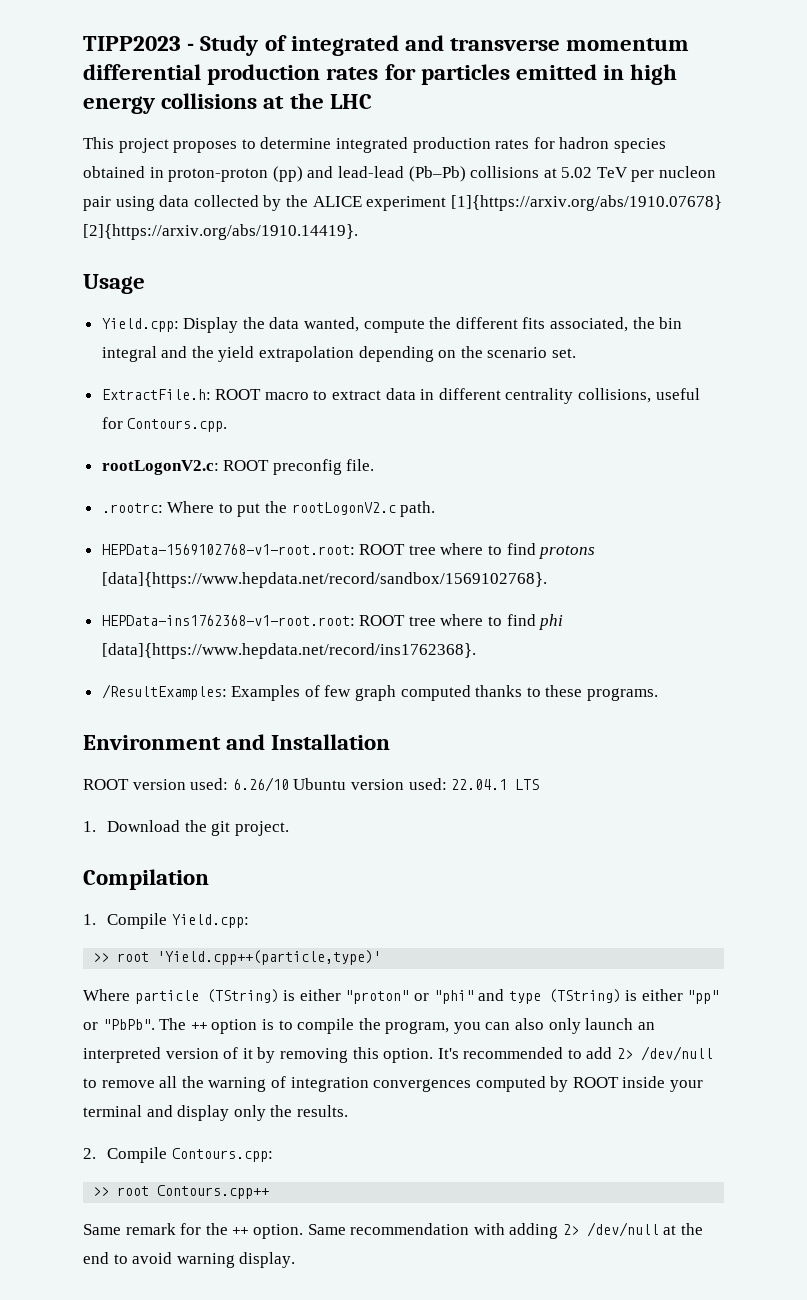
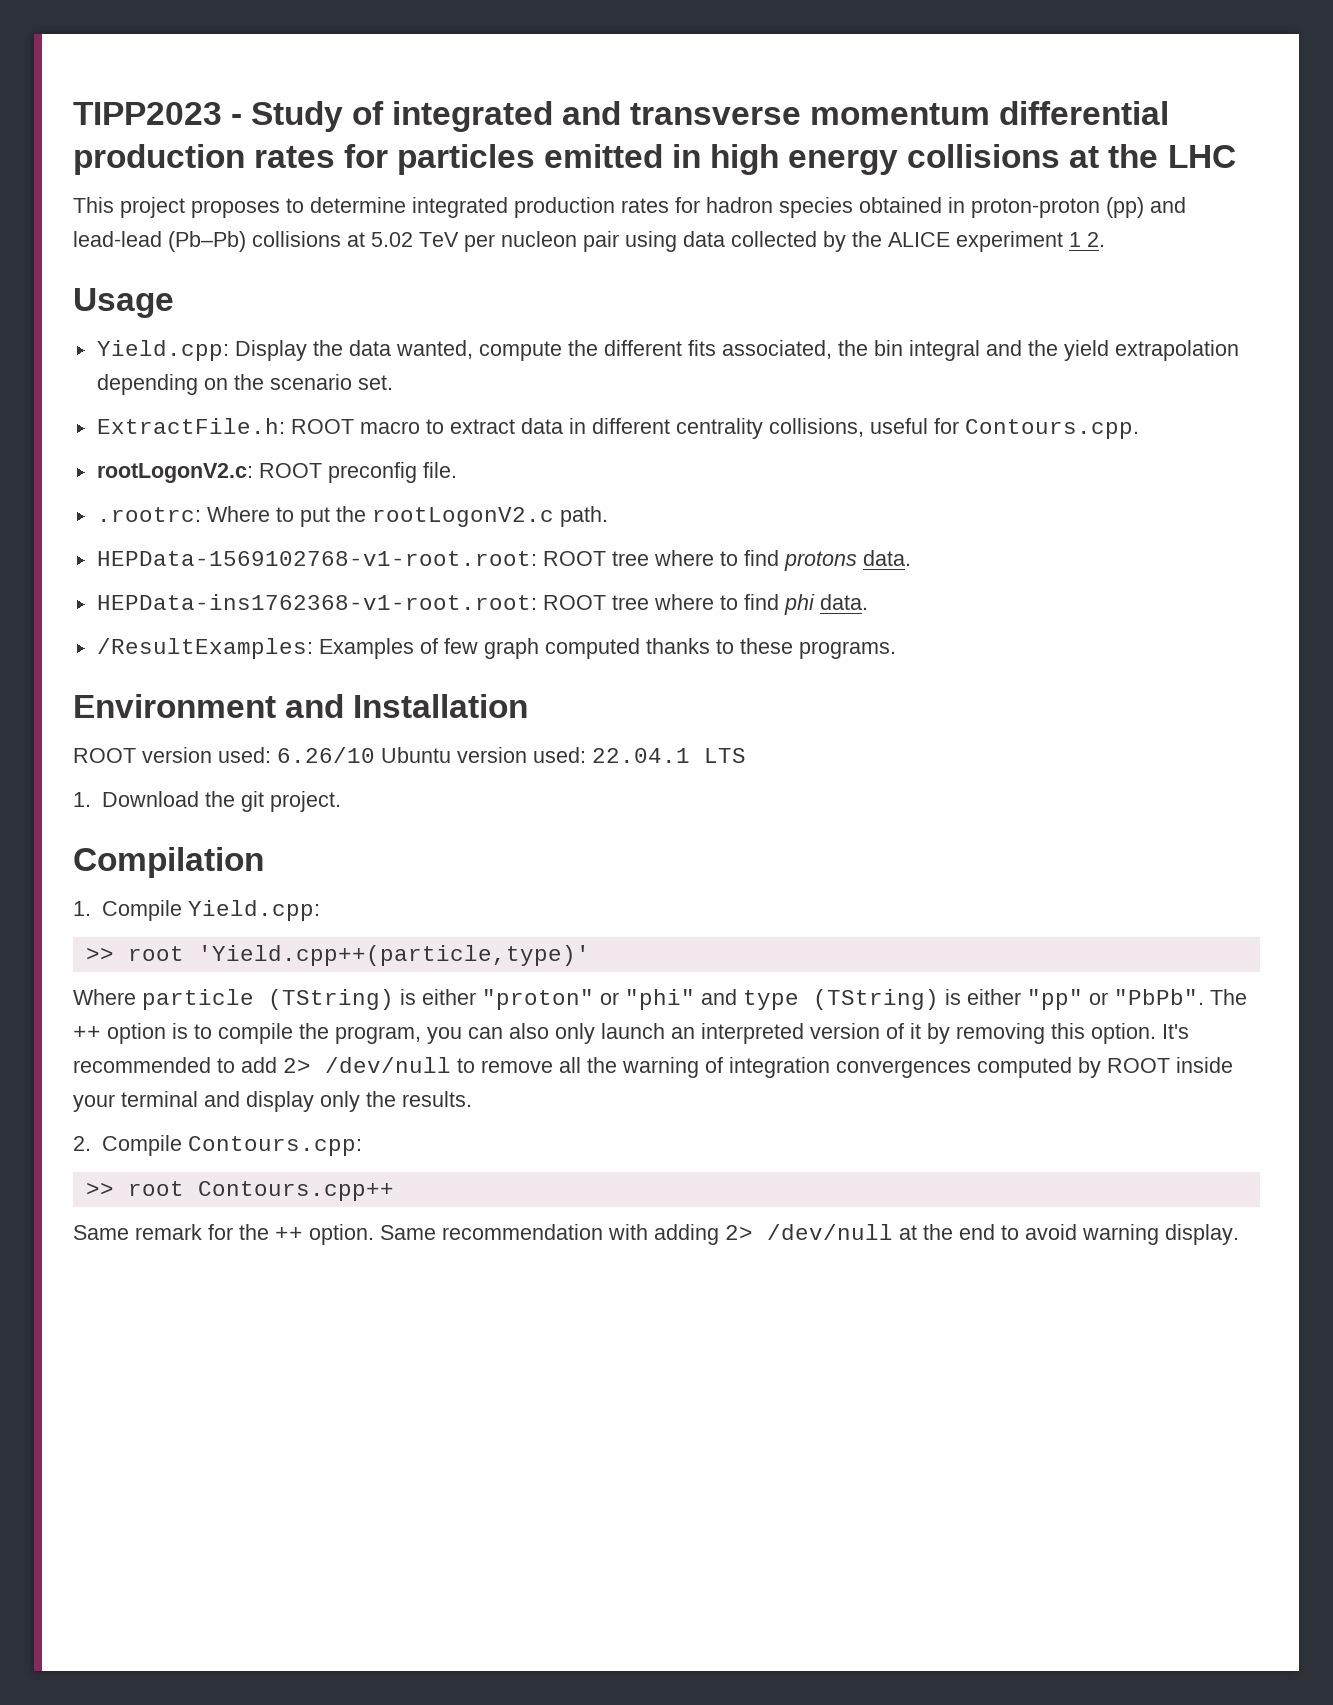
[450,195,722,211] [83,224,358,240] [1]{https://arxiv.org/abs/1910.07678} [2]{https://arxiv.org/abs/1910.14419}. -> [1069,232,1105,247] 1 2.
[101,572,547,588] [data]{https://www.hepdata.net/record/sandbox/1569102768}. -> [862,550,911,566] data.
[101,643,476,659] [data]{https://www.hepdata.net/record/ins1762368}. -> [819,594,868,610] data.

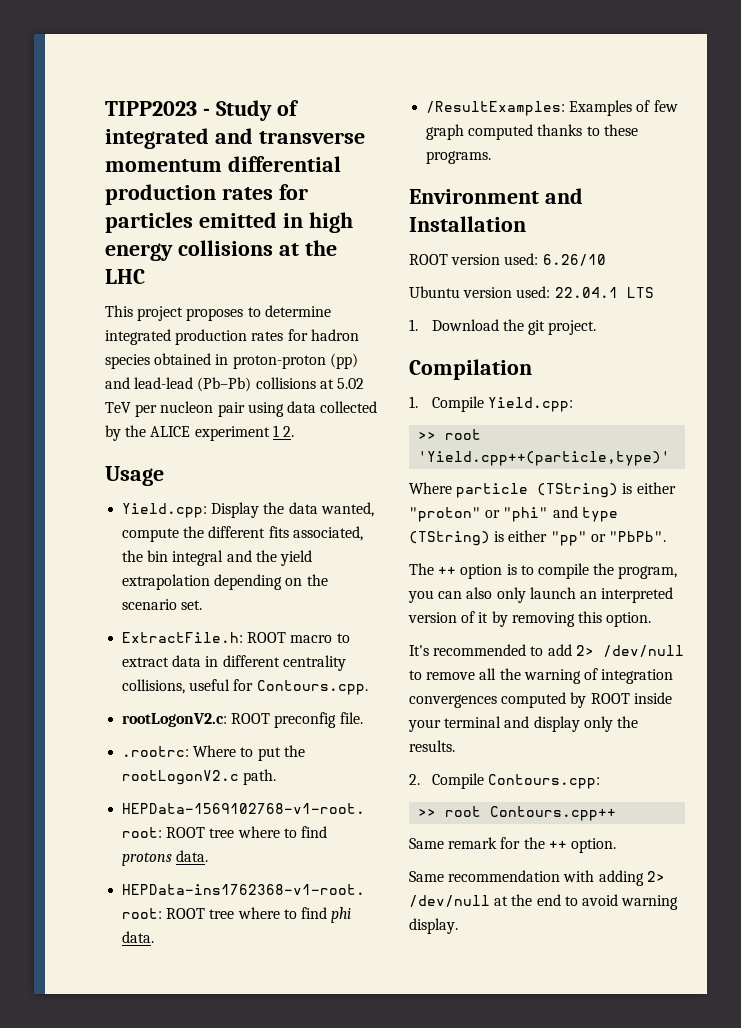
(375, 755) none -> (606, 260) //
(1204, 997) none -> (666, 536) //
(1156, 1033) none -> (652, 619) //
(374, 1234) none -> (616, 845) //

